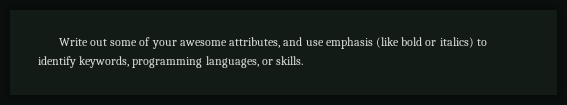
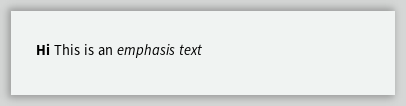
[58,37,487,49] [38,56,304,68] Write out some of your awesome attributes, and use emphasis (like bold or italics) to identify keywords, programming languages, or skills. -> [36,43,202,58] Hi This is an emphasis text

